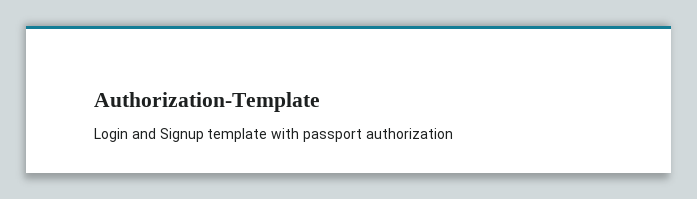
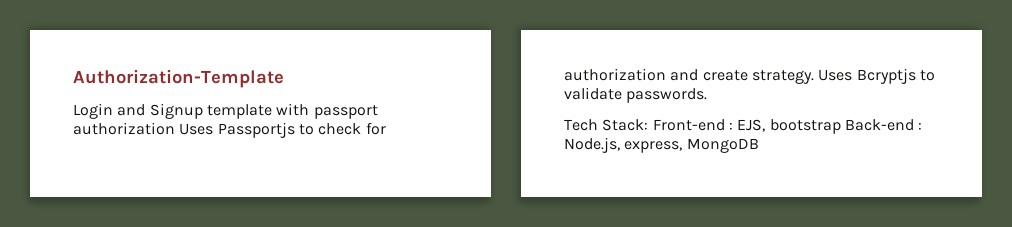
(453, 133) none -> [179,122,386,138] [564,68,935,84] [564,87,708,103] [564,119,923,134] [564,137,759,153] Uses Passportjs to check for authorization and create strategy. Uses Bcryptjs to validate passwords. // Tech Stack: Front-end : EJS, bootstrap Back-end : Node.js, express, MongoDB

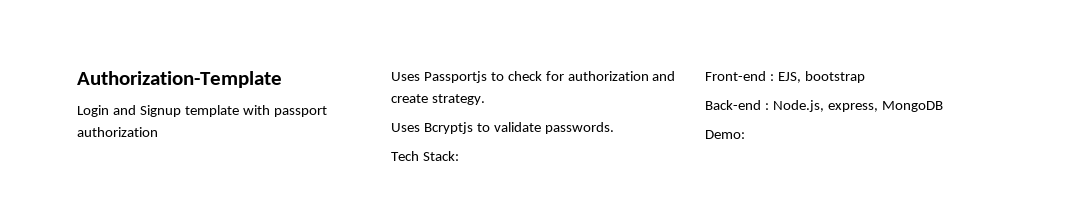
(175, 128) none -> (158, 132) //
(814, 77) none -> (485, 99) //
(649, 125) none -> (459, 156) //
(841, 126) none -> (865, 77) //
(759, 145) none -> [705,130,745,139] // Demo:

